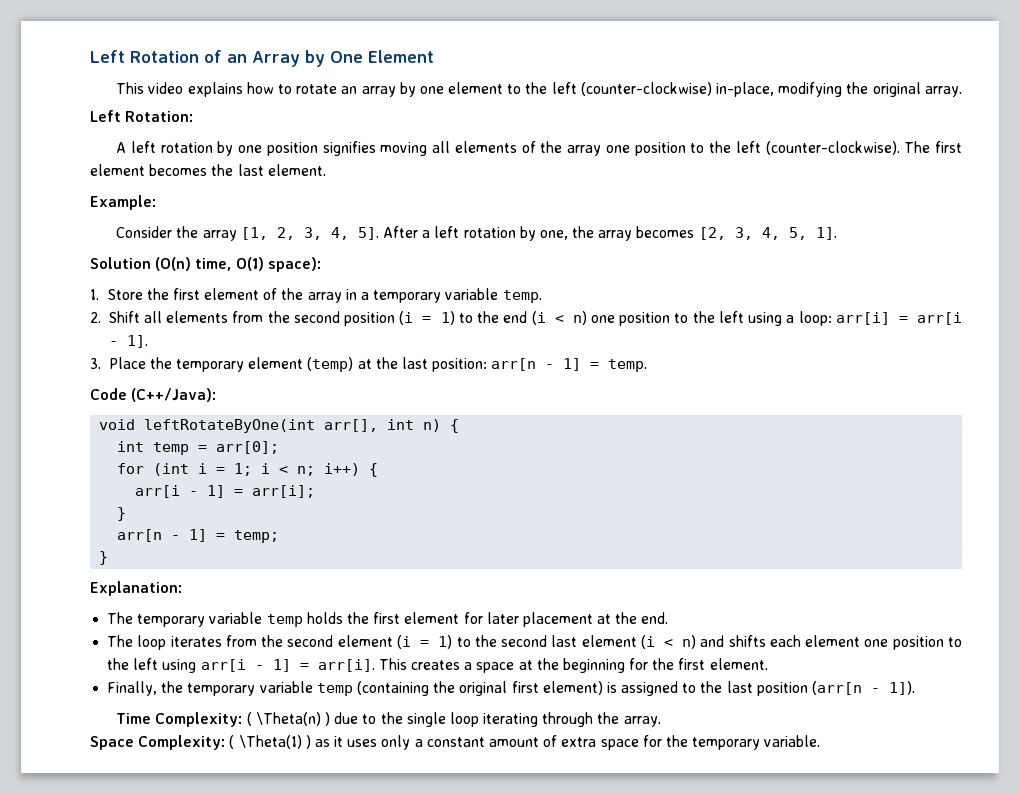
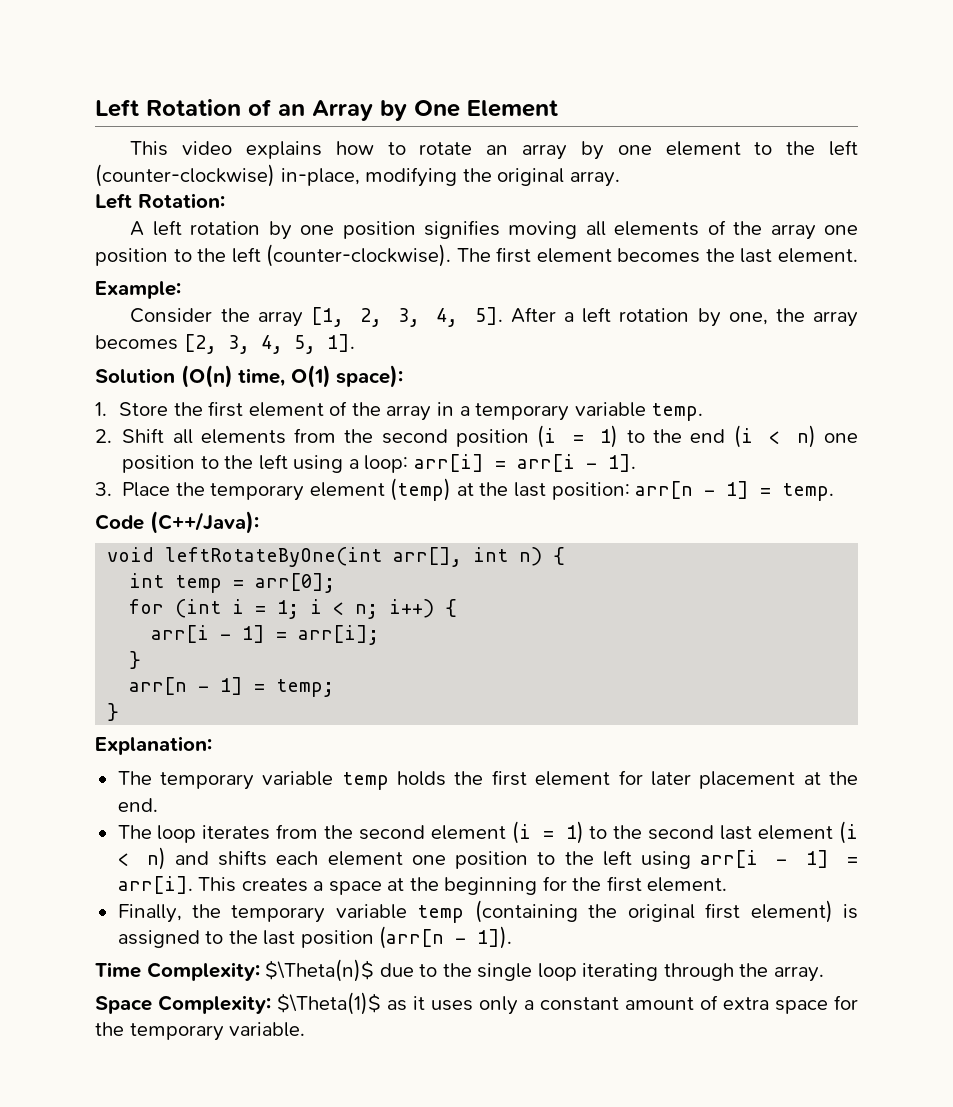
[246,712,330,726] ( \Theta(n) ) -> [265,959,375,982] $\Theta(n)$
[229,735,311,749] ( \Theta(1) ) -> [277,992,381,1015] $\Theta(1)$

